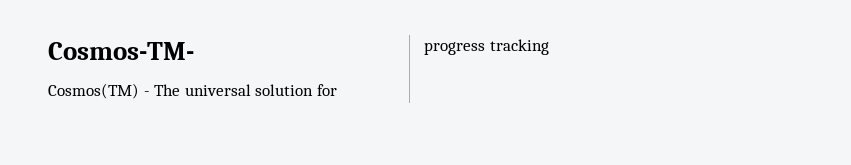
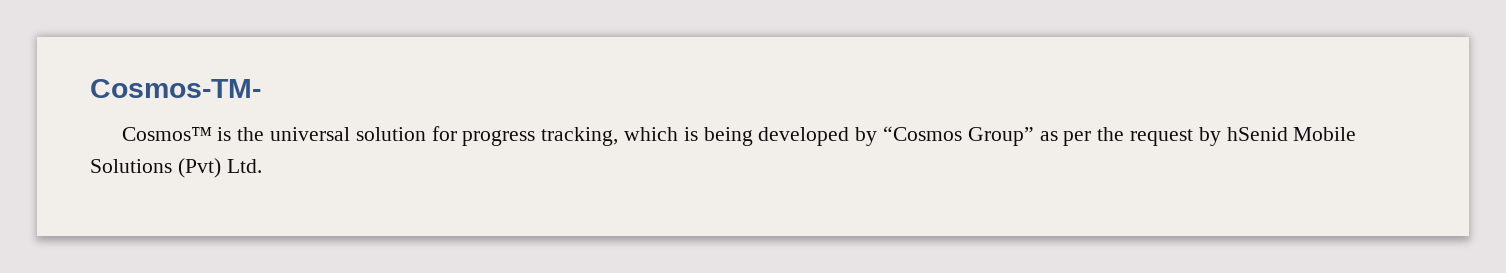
[48,83,181,99] Cosmos(TM) - The -> [121,127,265,141] Cosmos™ is the
[489,39,549,55] tracking -> [541,126,1357,146] [90,158,262,178] tracking, which is being developed by “Cosmos Group” as per the request by hSenid Mobile Solutions (Pvt) Ltd.

